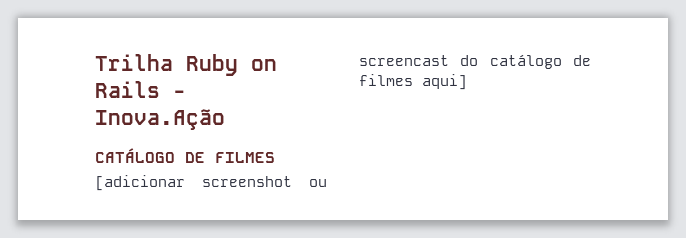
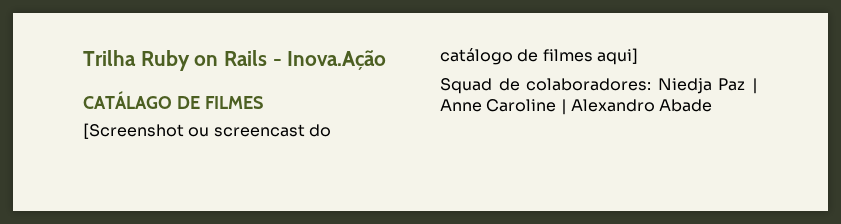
[95,148,175,163] CATÁLOGO -> [83,91,172,109] CATÁLAGO
[95,175,292,191] [adicionar screenshot -> [83,123,184,139] [Screenshot
(467, 82) none -> [440,78,758,94] [440,99,713,115] // Squad de colaboradores: Niedja Paz | Anne Caroline | Alexandro Abade

